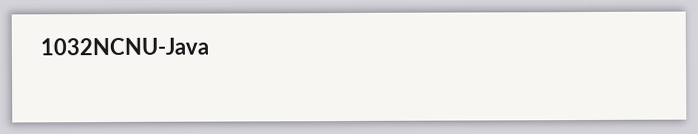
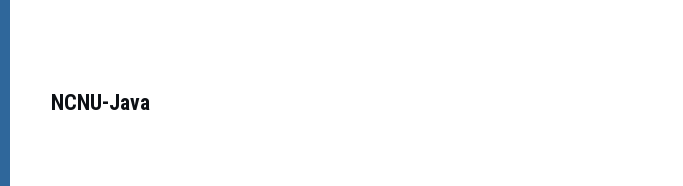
[40,37,209,56] 1032NCNU-Java -> [51,94,150,110] NCNU-Java

